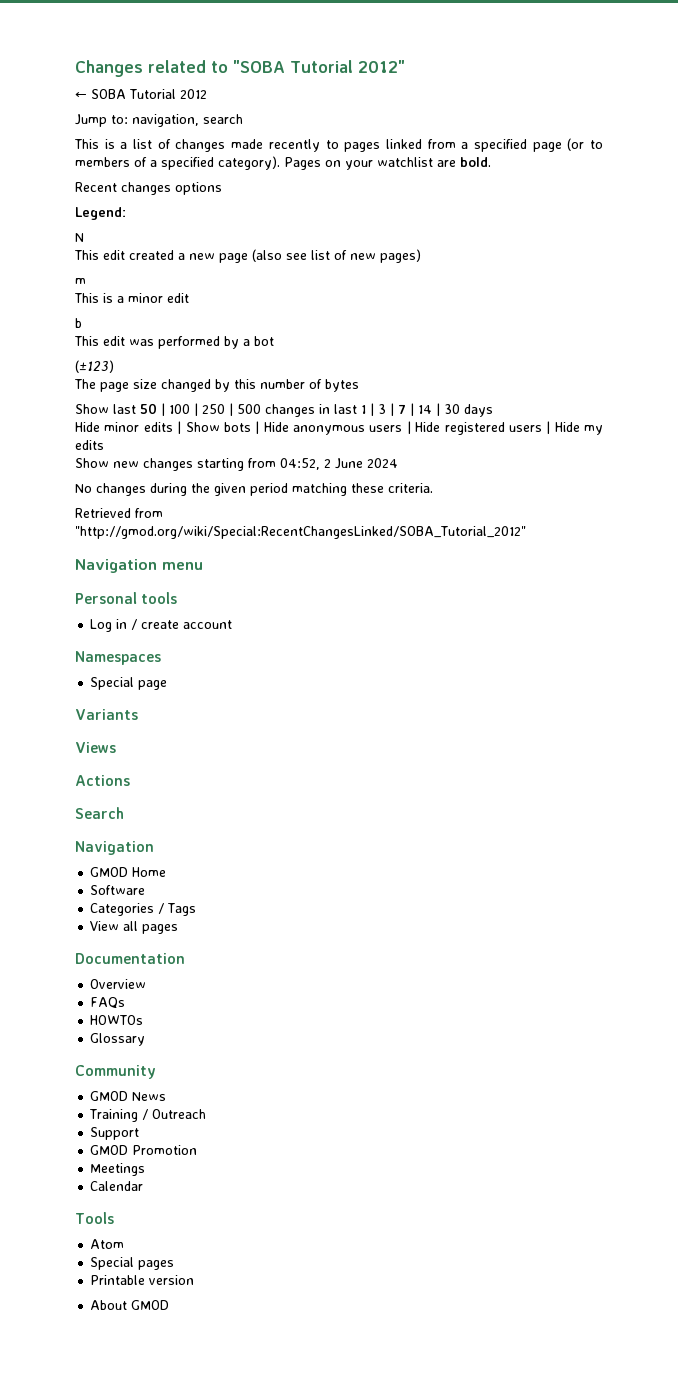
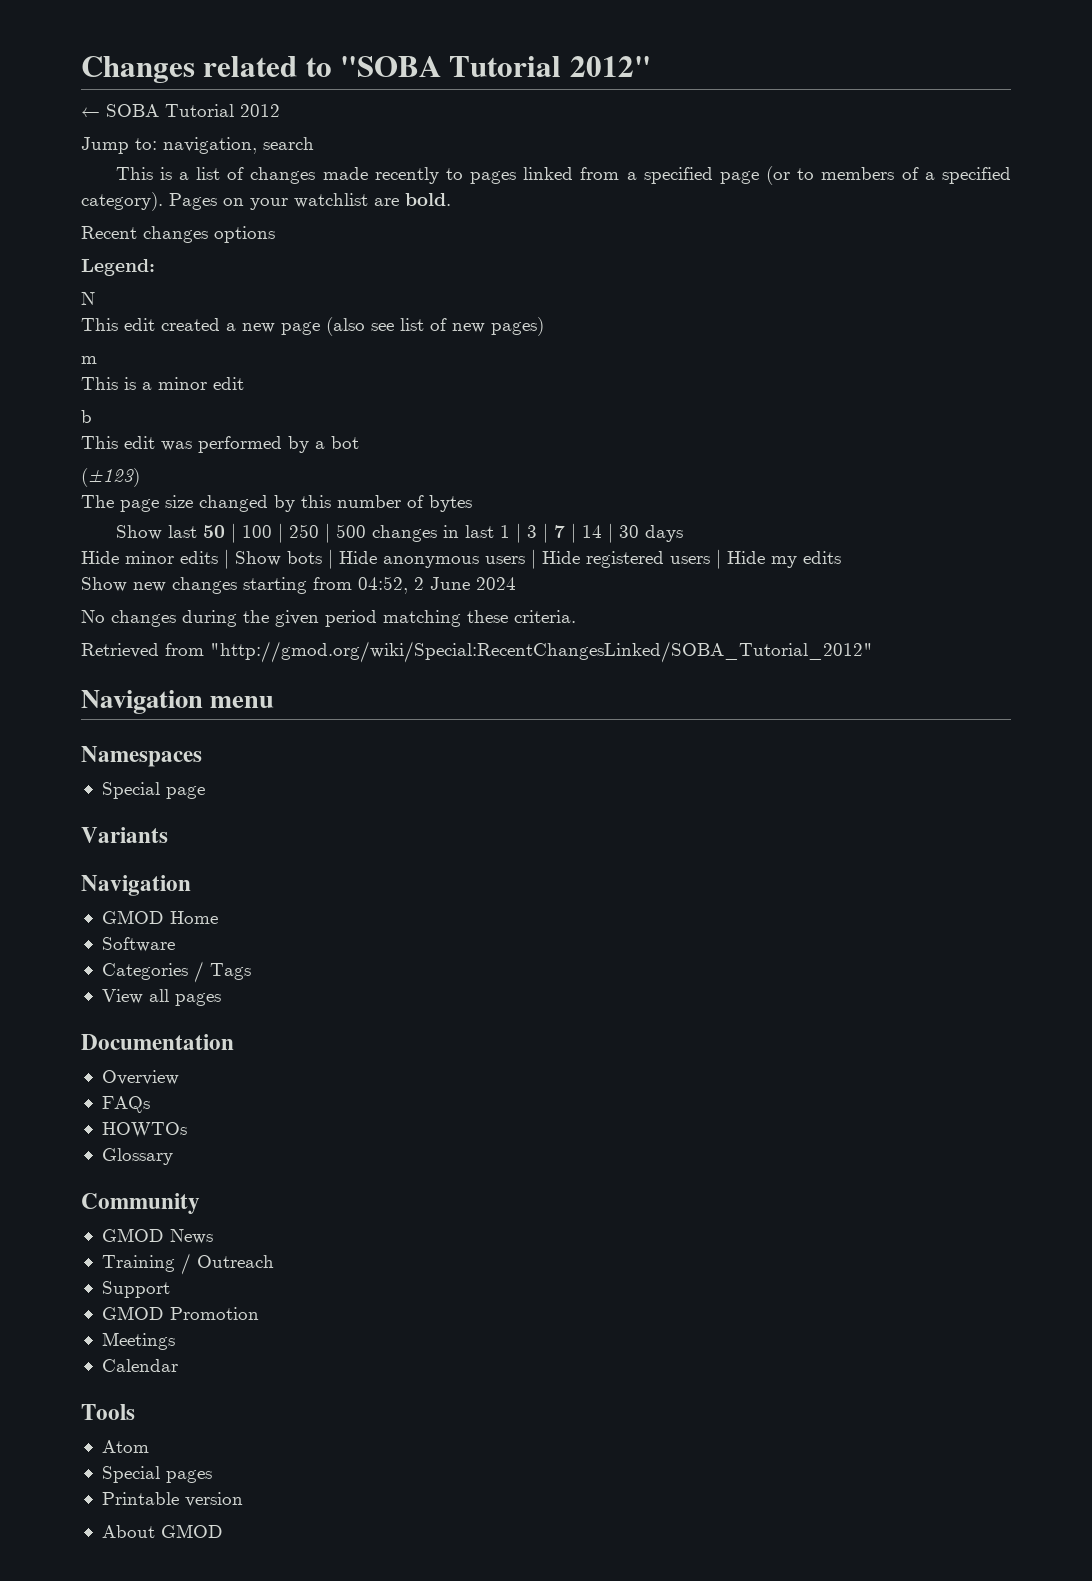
[75,592,178,604] [90,619,233,632] // Personal tools // Log in / create account -> (275, 702) none
[75,742,116,753] [75,775,130,786] [75,807,124,819] // Views // Actions // Search -> (168, 835) none

